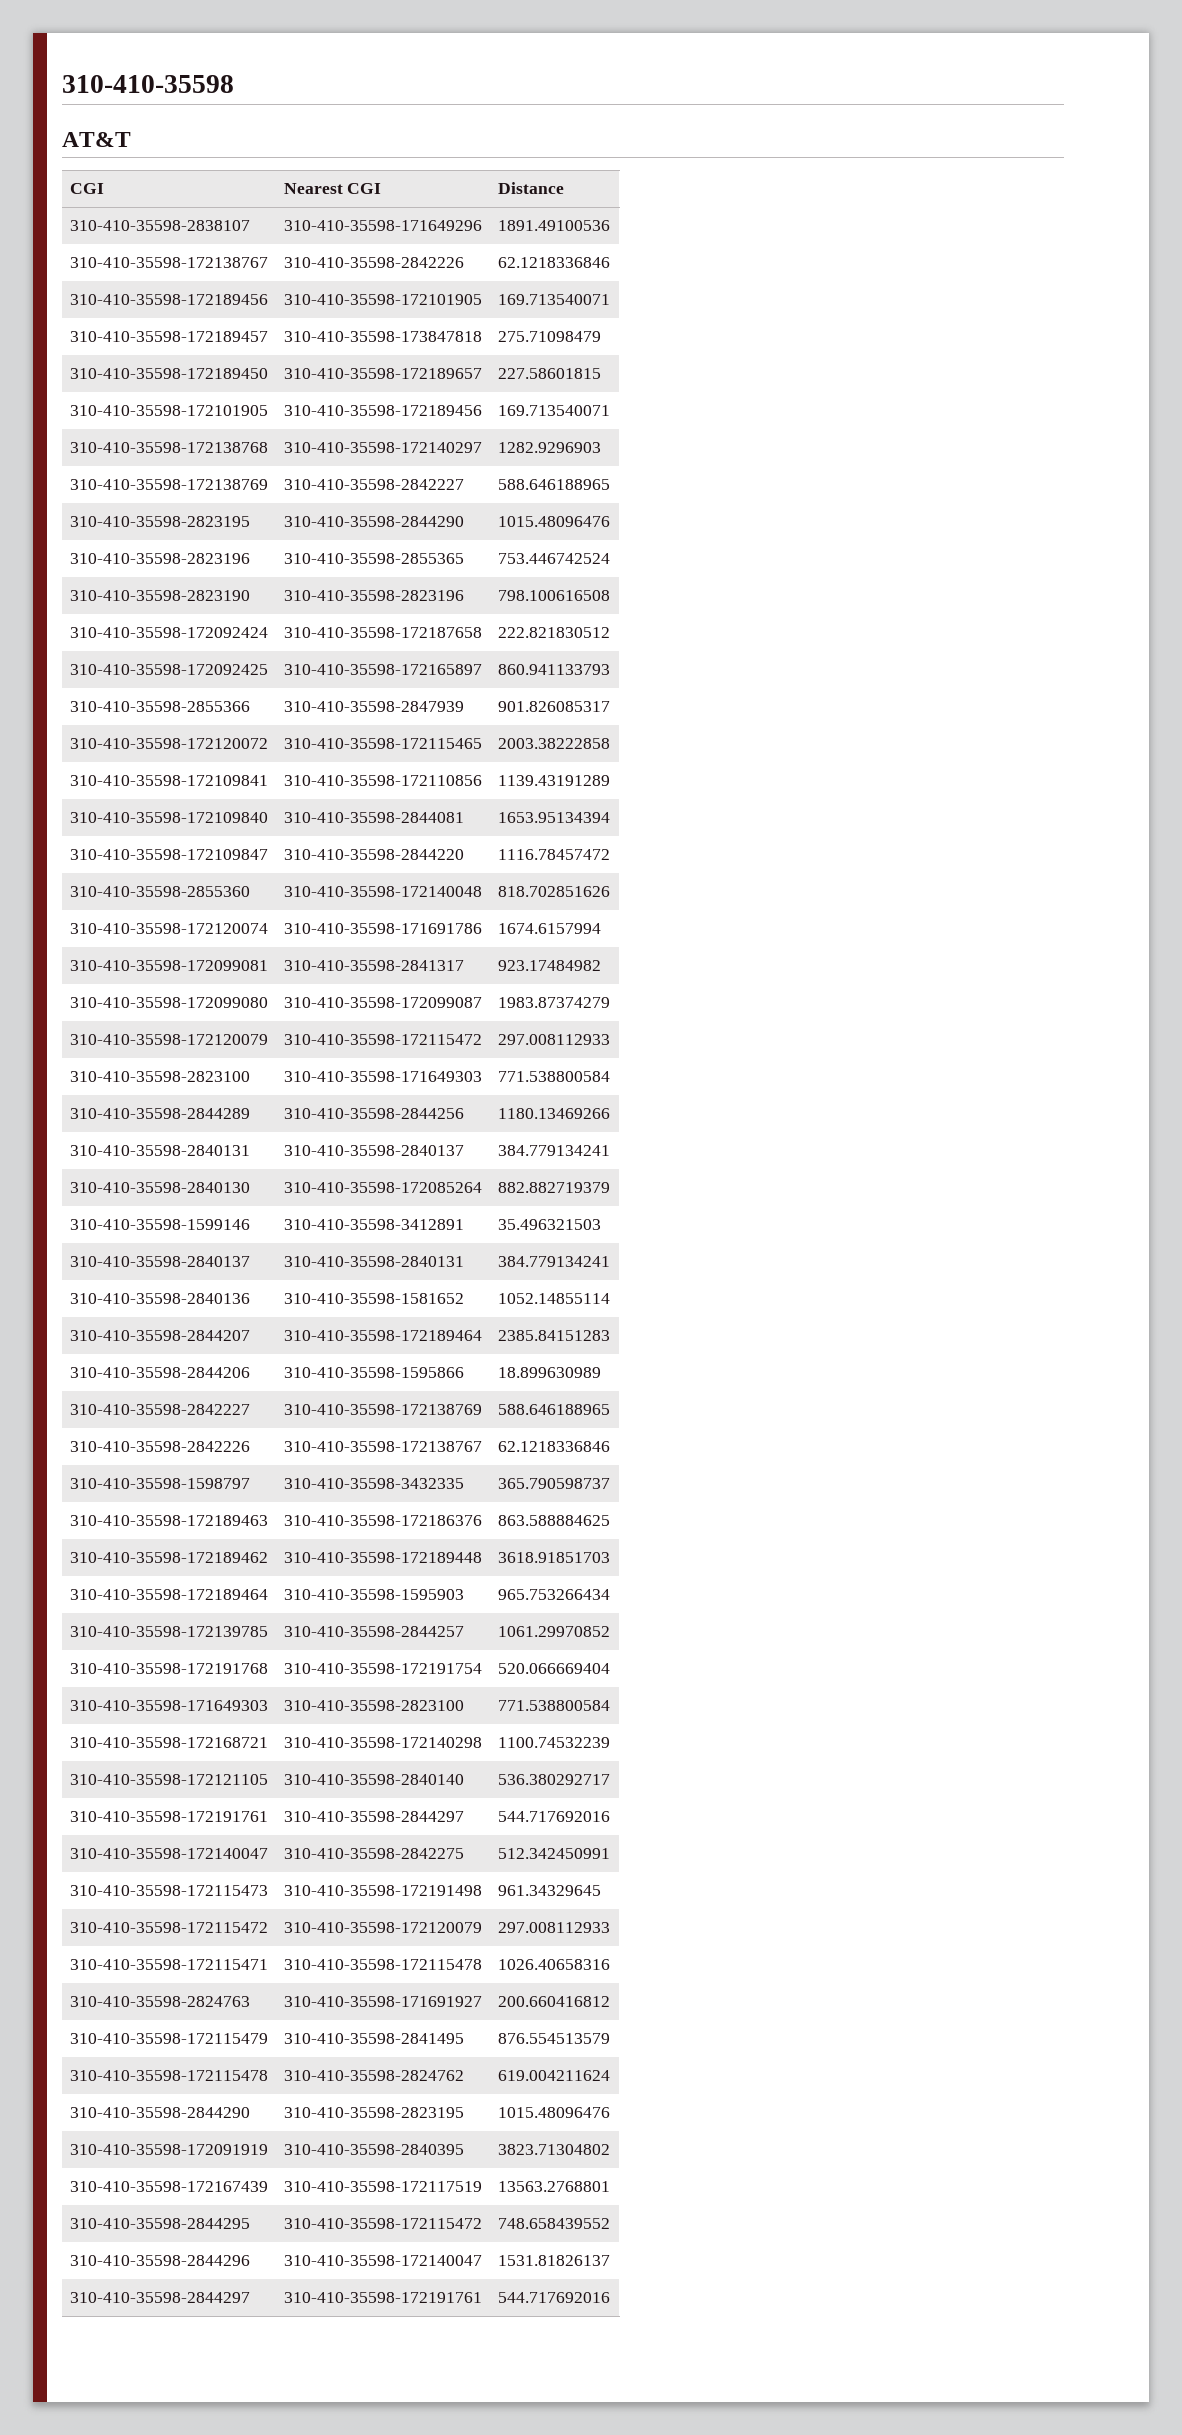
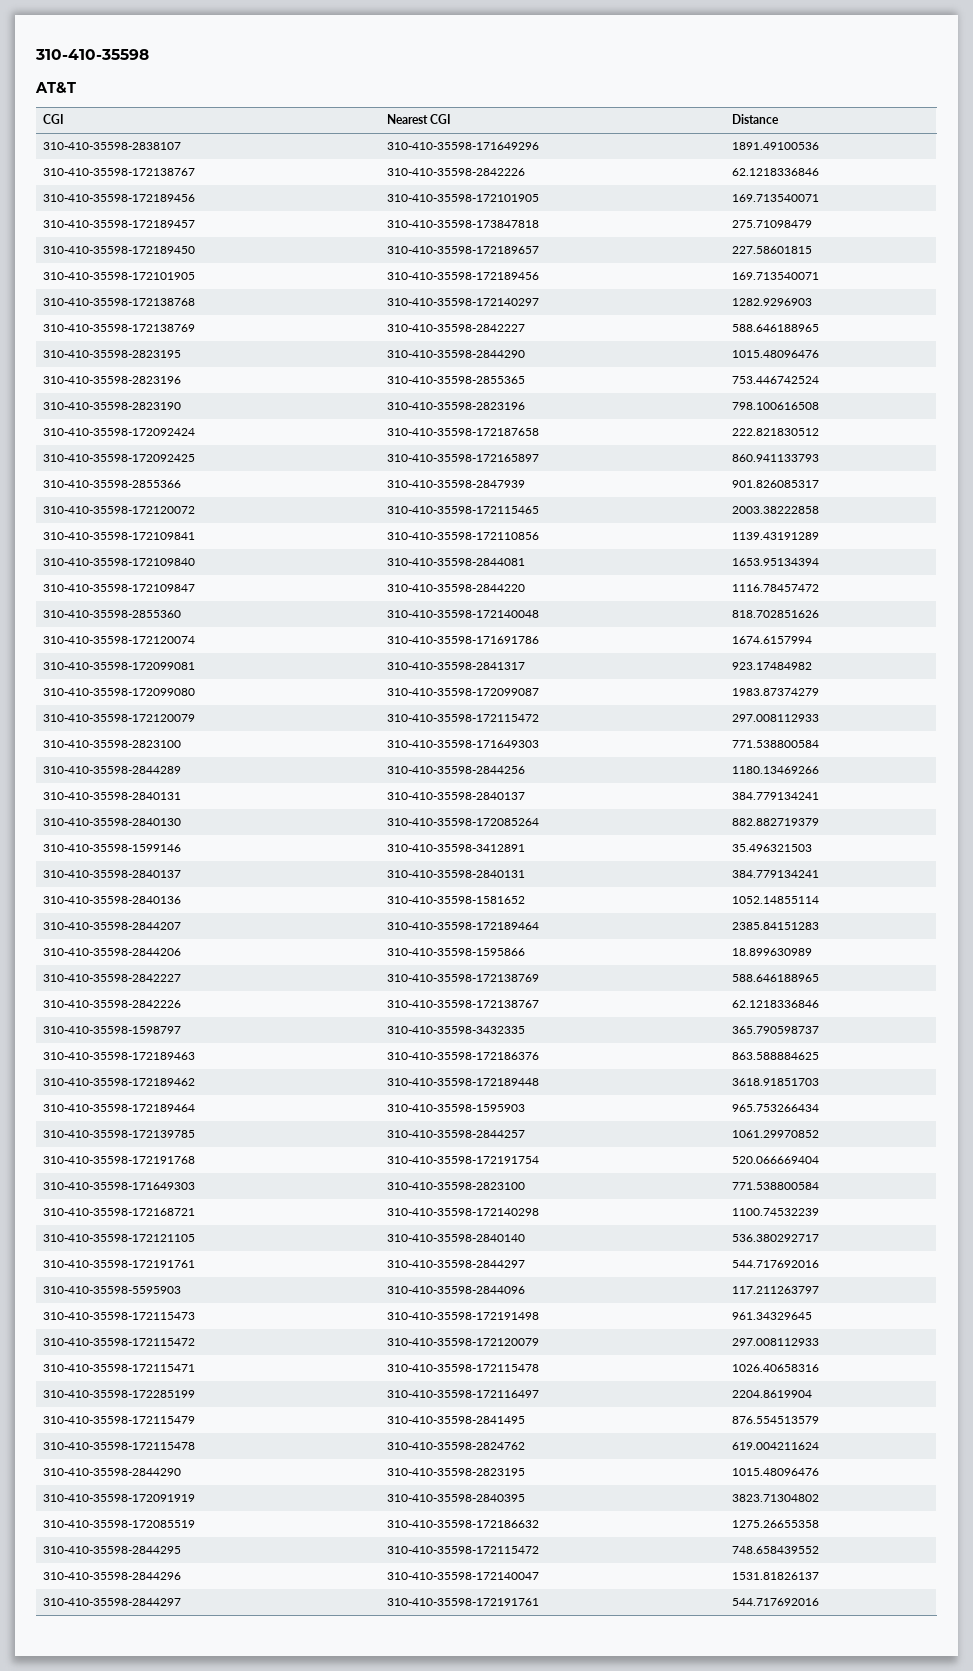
[69,1848,268,1859] [283,1848,464,1859] [497,1848,610,1859] 310-410-35598-172140047 | 310-410-35598-2842275 | 512.342450991 -> [42,1286,181,1294] [386,1286,525,1294] [731,1286,819,1294] 310-410-35598-5595903 | 310-410-35598-2844096 | 117.211263797
[69,1996,250,2007] [283,1996,482,2007] [497,1996,610,2007] 310-410-35598-2824763 | 310-410-35598-171691927 | 200.660416812 -> [42,1390,195,1398] [386,1390,539,1398] [731,1390,812,1398] 310-410-35598-172285199 | 310-410-35598-172116497 | 2204.8619904
[69,2181,268,2192] [283,2181,482,2192] [497,2181,610,2192] 310-410-35598-172167439 | 310-410-35598-172117519 | 13563.2768801 -> [42,1520,195,1528] [386,1520,539,1528] [731,1520,819,1528] 310-410-35598-172085519 | 310-410-35598-172186632 | 1275.26655358

